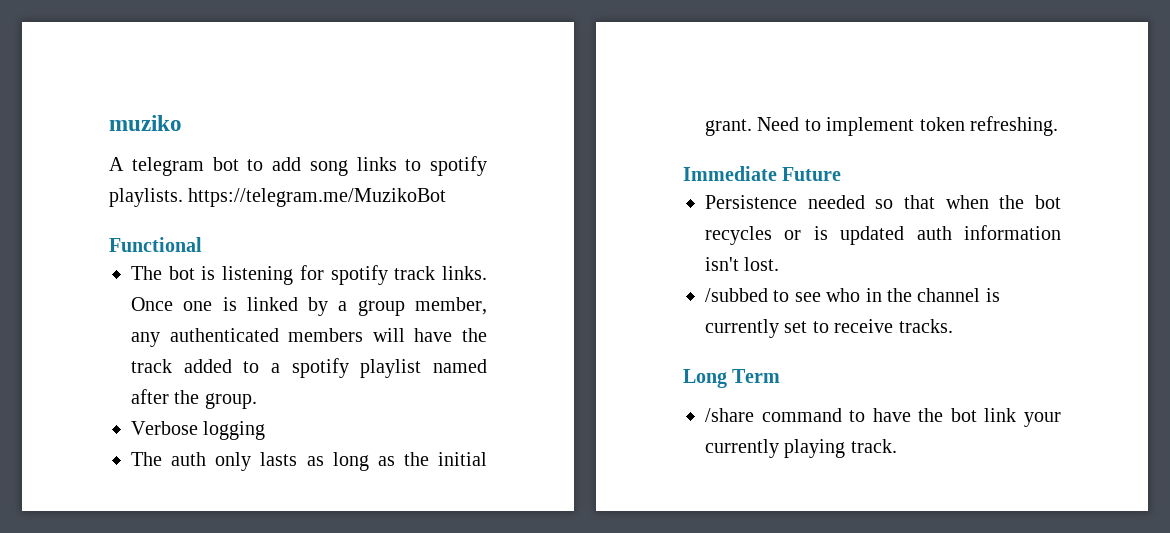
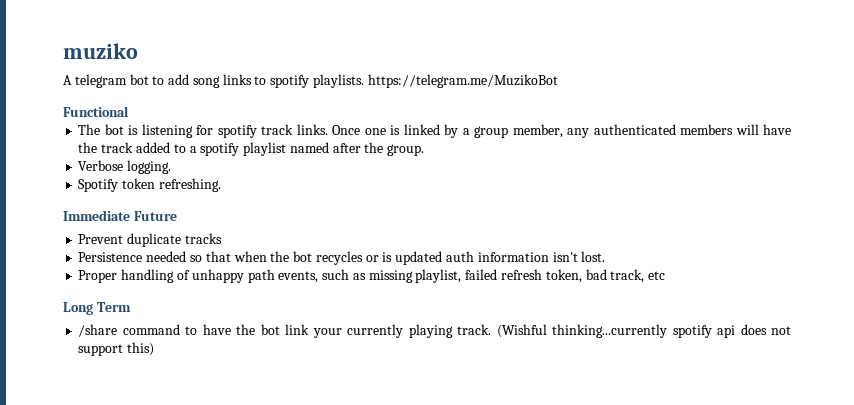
[203,421,266,440] [131,452,487,471] [705,117,915,136] logging // The auth only lasts as long as the initial grant. Need to implement -> [127,160,172,174] [78,179,119,192] logging. // Spotify
(842, 174) none -> [78,233,222,247] // Prevent duplicate tracks
[705,288,1000,302] [705,319,953,338] /subbed to see who in the channel is currently set to receive tracks. -> [78,269,666,283] Proper handling of unhappy path events, such as missing playlist, failed refresh token, bad track, etc
(897, 446) none -> [496,324,792,338] [78,342,155,356] (Wishful thinking...currently spotify api does not support this)

